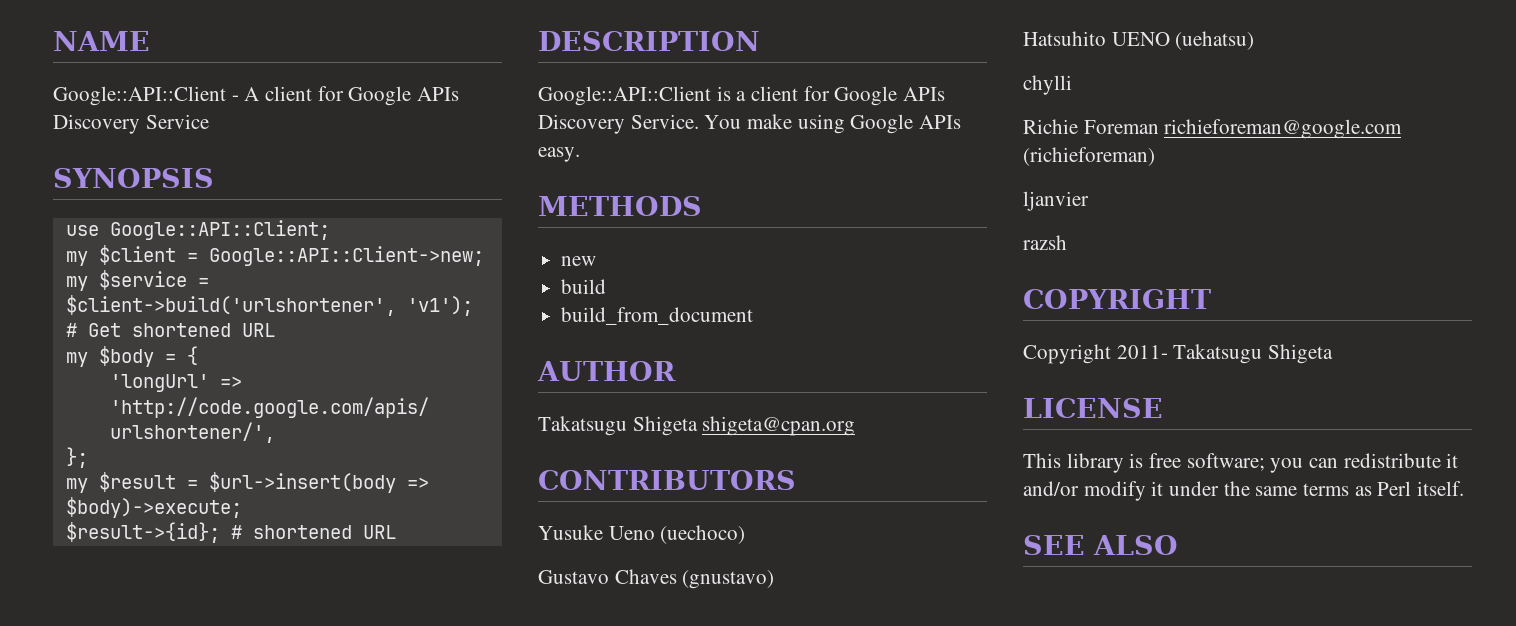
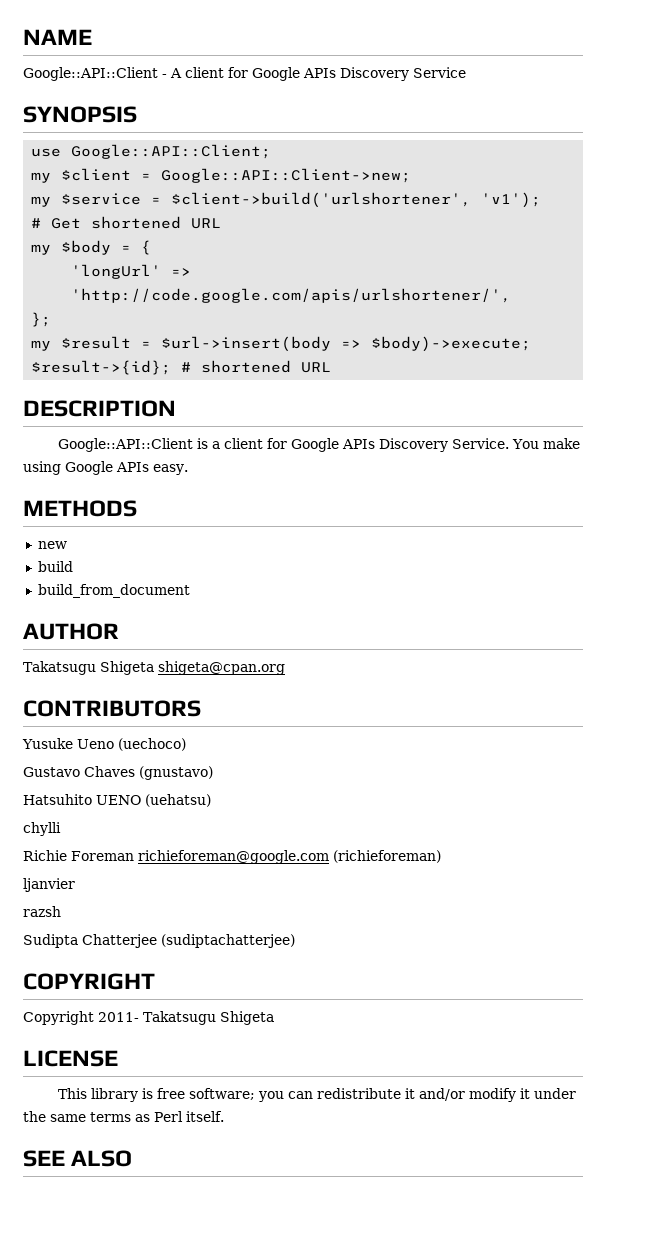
(1067, 242) none -> [23,934,295,948] // Sudipta Chatterjee (sudiptachatterjee)

